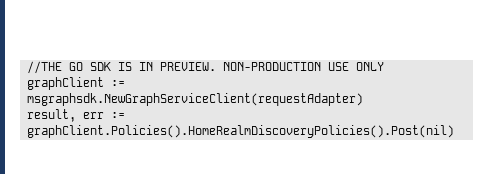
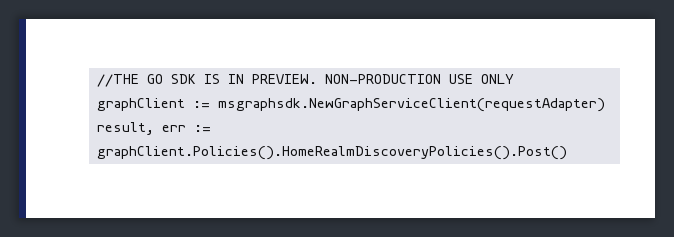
[27,125,455,138] graphClient.Policies().HomeRealmDiscoveryPolicies().Post(nil) -> [97,146,568,160] graphClient.Policies().HomeRealmDiscoveryPolicies().Post()

